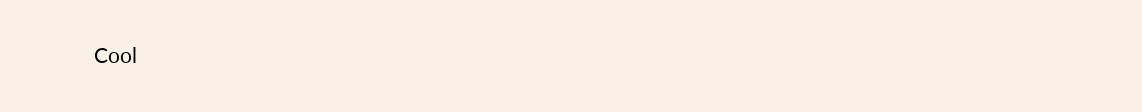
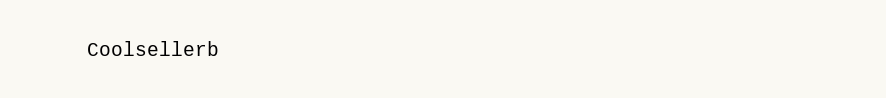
[94,47,137,63] Cool -> [87,41,219,56] Coolsellerb

